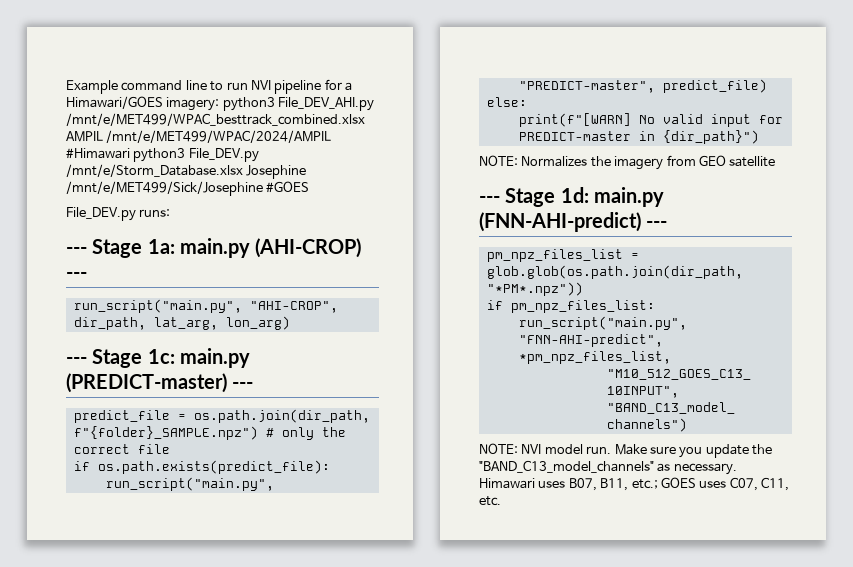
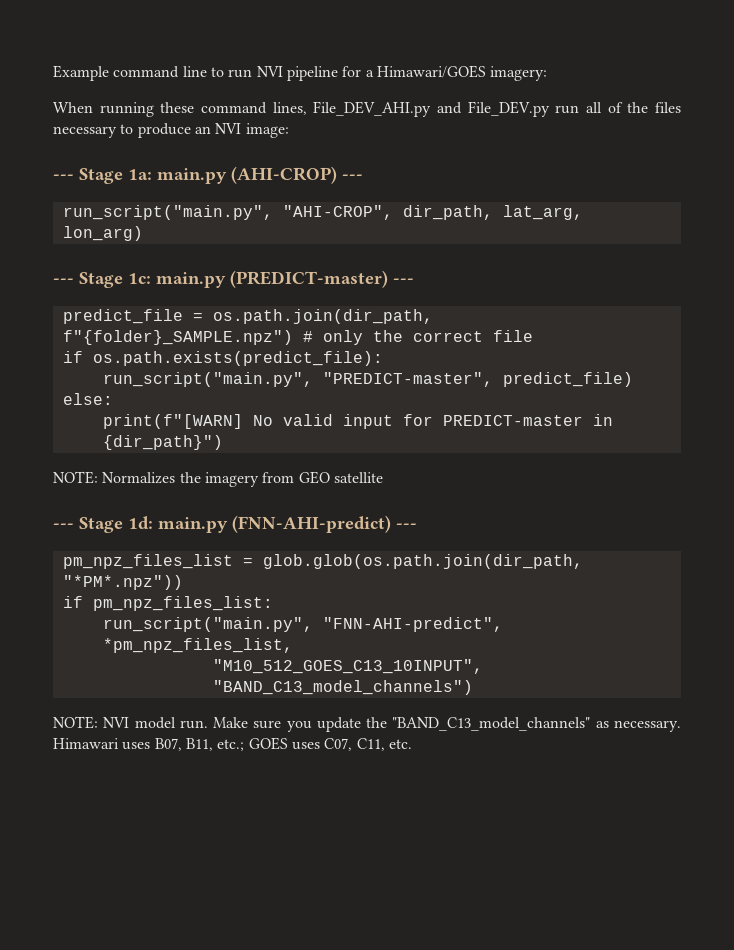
[222,97,375,111] [66,113,365,126] [66,130,332,143] [66,148,259,162] [66,164,307,179] [66,181,310,196] [66,207,171,221] python3 File_DEV_AHI.py /mnt/e/MET499/WPAC_besttrack_combined.xlsx AMPIL /mnt/e/MET499/WPAC/2024/AMPIL #Himawari python3 File_DEV.py /mnt/e/Storm_Database.xlsx Josephine /mnt/e/MET499/Sick/Josephine #GOES // File_DEV.py runs: -> [53,101,681,117] [53,123,289,138] // When running these command lines, File_DEV_AHI.py and File_DEV.py run all of the files necessary to produce an NVI image:

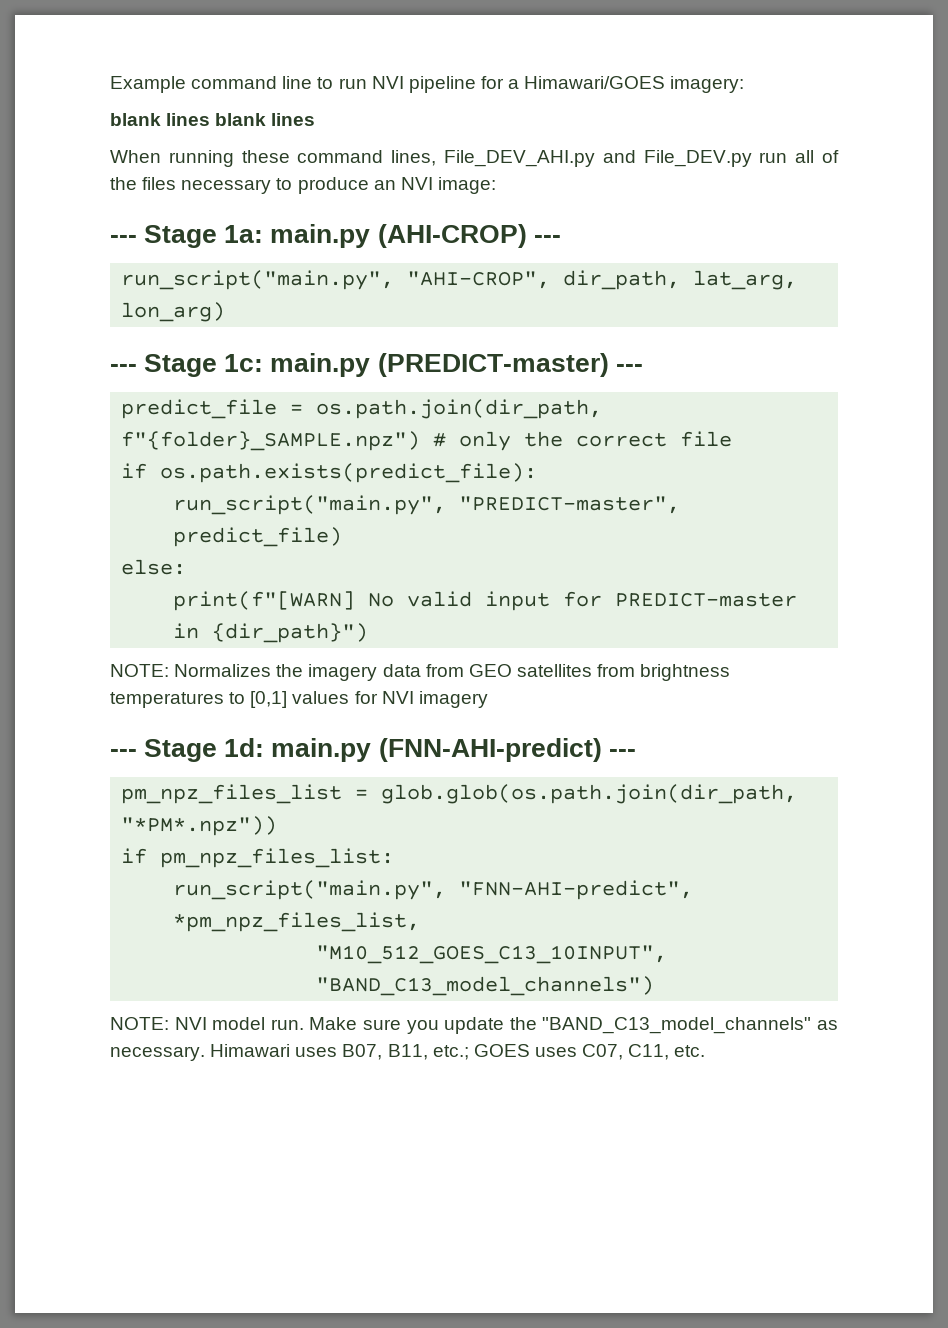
(548, 73) none -> [110,113,316,126] // blank lines blank lines
(259, 479) none -> [382,664,421,677] data
[333,472,383,483] satellite -> [516,664,731,681] [110,691,488,708] satellites from brightness temperatures to [0,1] values for NVI imagery

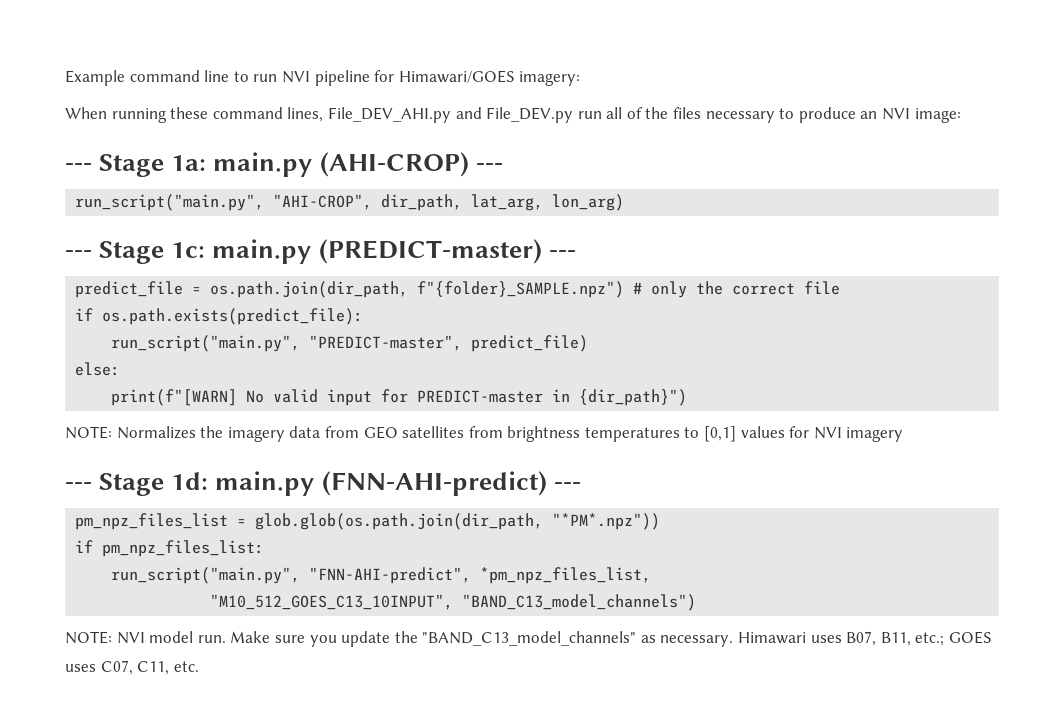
[508,79,520,89] a -> (395, 76) none
[110,113,316,126] // blank lines blank lines -> (581, 78) none

